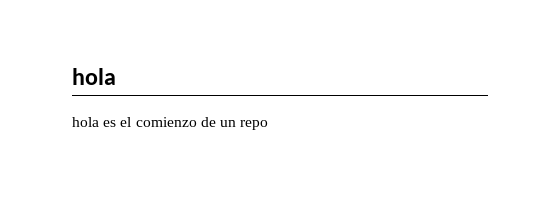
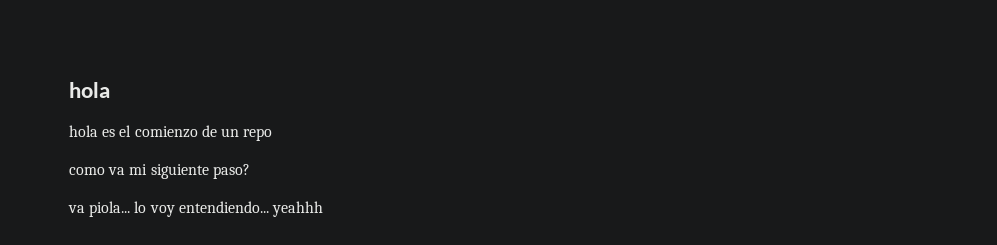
(269, 125) none -> [69,164,250,179] [68,201,323,217] // como va mi siguiente paso? // va piola... lo voy entendiendo... yeahhh

